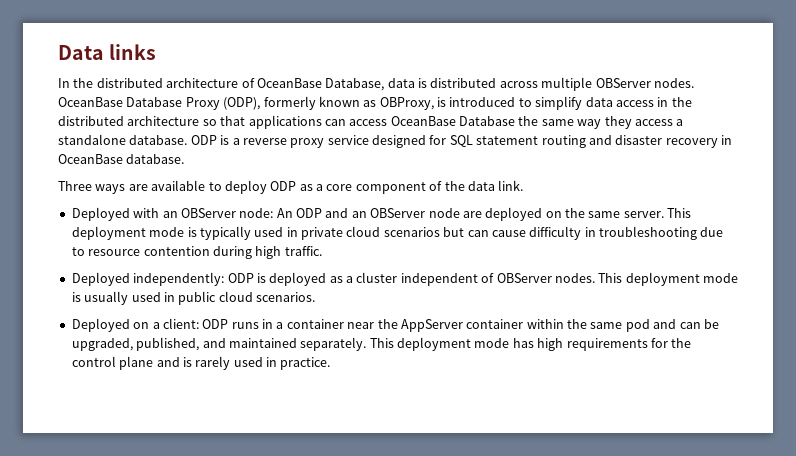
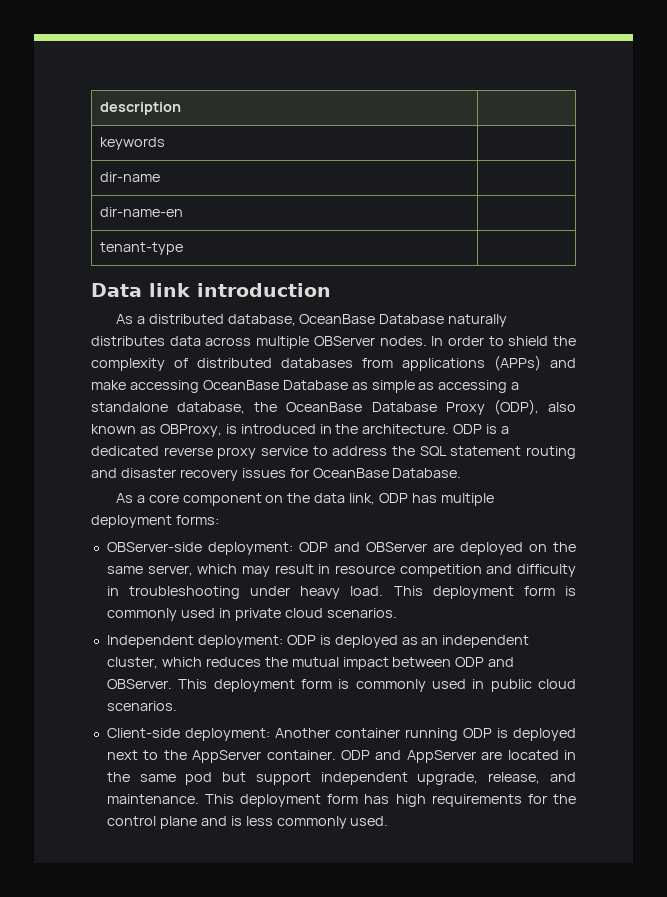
[58,44,157,60] [58,77,694,91] Data links // In the distributed architecture of OceanBase Database, data is distributed across multiple OBServer nodes. -> [100,102,182,115] [100,137,166,150] [100,172,161,182] [100,207,184,217] [100,242,184,255] [91,283,331,297] [115,314,508,327] [91,336,576,349] [91,355,576,371] [91,380,520,393] [91,402,278,414] description | // keywords | // dir-name | // dir-name-en | // tenant-type | // Data link introduction // As a distributed database, OceanBase Database naturally distributes data across multiple OBServer nodes. In order to shield the complexity of distributed databases from applications (APPs) and make accessing OceanBase Database as simple as accessing a standalone database, the
[263,96,316,110] formerly -> [547,402,576,412] also
[518,96,692,110] [58,115,684,129] [58,134,188,145] to simplify data access in the distributed architecture so that applications can access OceanBase Database the same way they access a standalone database. -> [319,424,450,434] in the architecture.
(240, 141) none -> [91,446,159,456] dedicated
[372,135,447,148] designed for -> [312,446,415,456] to address the
[721,135,732,145] [58,154,185,164] [58,180,313,194] in OceanBase database. // Three ways are available to deploy ODP as -> [241,468,462,478] [115,493,133,503] issues for OceanBase Database. // As
[429,181,443,191] of -> [265,495,284,503] on
[498,180,524,191] [71,207,460,221] link. // Deployed with an OBServer node: An ODP and an OBServer node -> [349,493,494,506] [91,515,219,528] [106,542,427,555] link, ODP has multiple deployment forms: // OBServer-side deployment: ODP and OBServer
[623,208,692,218] [71,226,724,240] [71,246,322,259] [71,272,738,286] [71,291,129,305] server. This deployment mode is typically used in private cloud scenarios but can cause difficulty in troubleshooting due to resource contention during high traffic. // Deployed independently: ODP is deployed as a cluster independent of OBServer nodes. This deployment mode is usually -> [147,564,576,577] [106,586,577,599] [106,608,397,621] [106,635,530,648] [106,657,515,670] [106,679,426,692] server, which may result in resource competition and difficulty in troubleshooting under heavy load. This deployment form is commonly used in private cloud scenarios. // Independent deployment: ODP is deployed as an independent cluster, which reduces the mutual impact between ODP and OBServer. This deployment form is commonly
[71,318,719,332] [71,337,510,351] Deployed on a client: ODP runs in a container near the AppServer container within the same pod and can be upgraded, published, and maintained separately. This deployment mode -> [106,728,576,741] [106,750,576,763] [106,772,576,785] [106,794,359,807] Client-side deployment: Another container running ODP is deployed next to the AppServer container. ODP and AppServer are located in the same pod but support independent upgrade, release, and maintenance. This deployment form
[195,356,331,370] rarely used in practice. -> [245,816,389,829] less commonly used.

